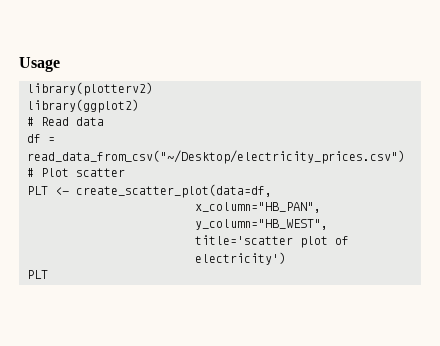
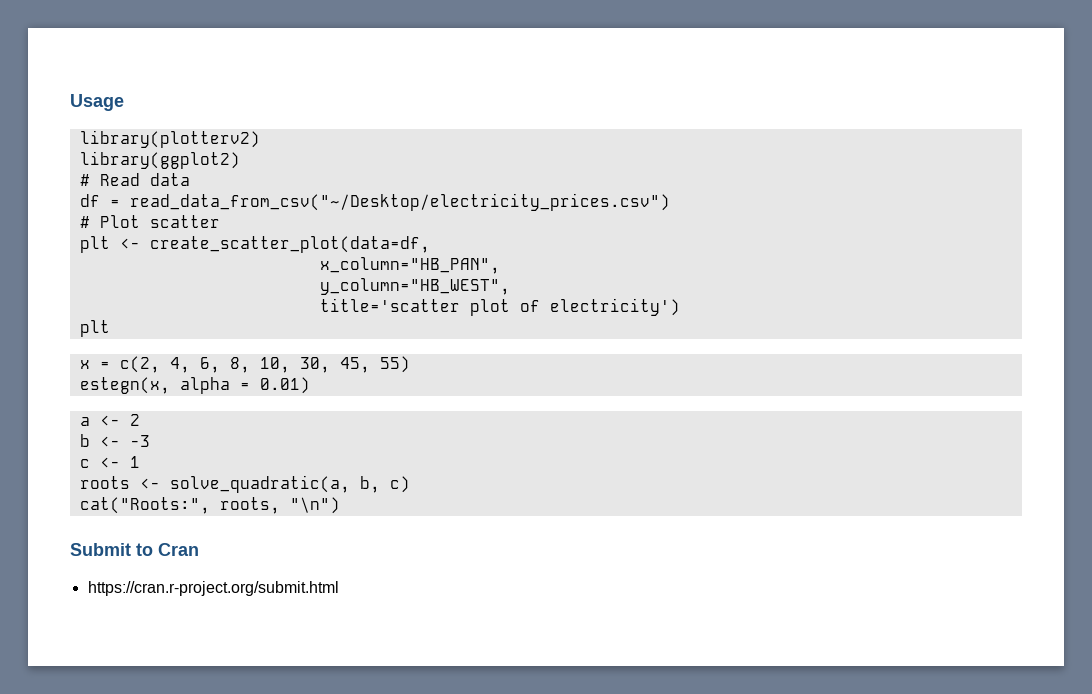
[27,186,49,195] PLT -> [79,236,110,253] plt
[27,270,49,279] PLT -> [79,320,110,337] [79,356,410,373] [79,377,310,394] [79,414,140,426] [79,434,150,447] [79,456,140,468] [79,475,410,493] [79,497,340,514] [70,543,199,556] [87,581,339,596] plt // x = c(2, 4, 6, 8, 10, 30, 45, 55) // estegn(x, alpha = 0.01) // a <- 2 // b <- -3 // c <- 1 // roots <- solve_quadratic(a, b, c) // cat("Roots:", roots, "\n") // Submit to Cran // https://cran.r-project.org/submit.html

